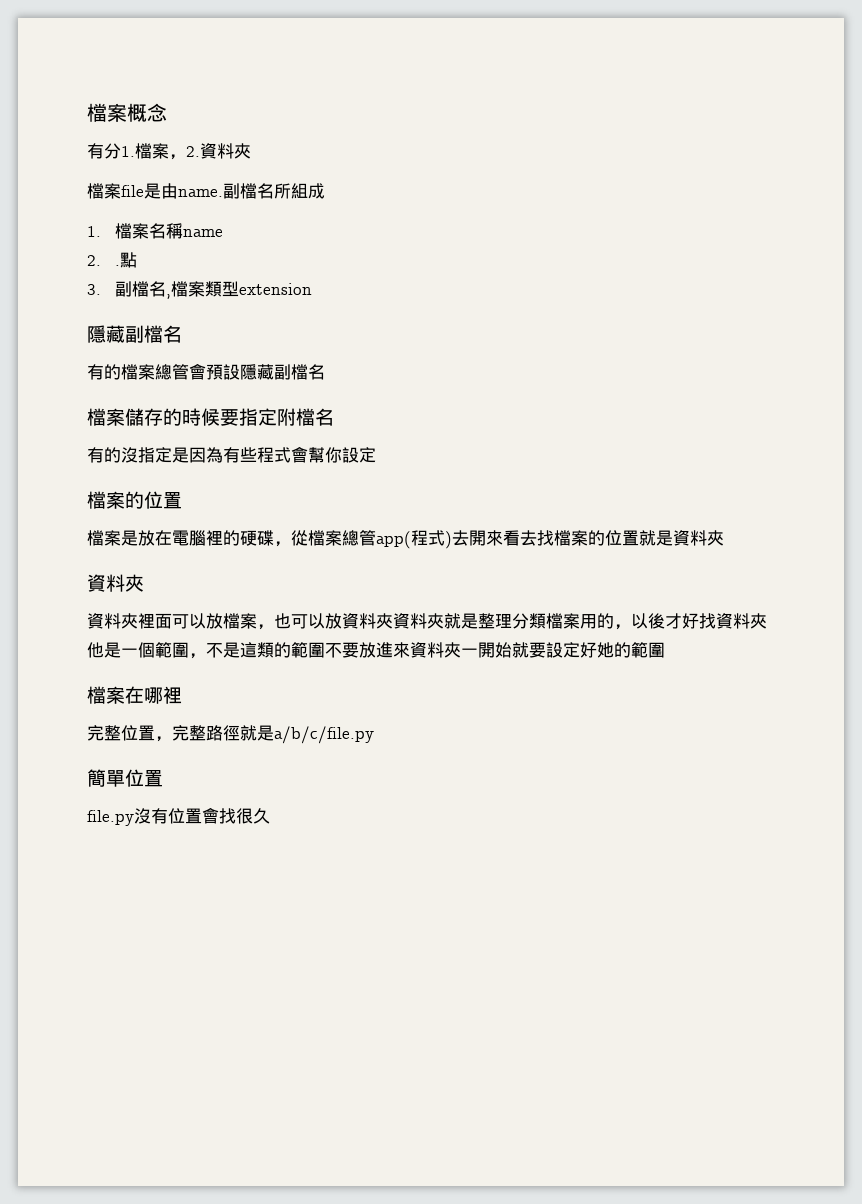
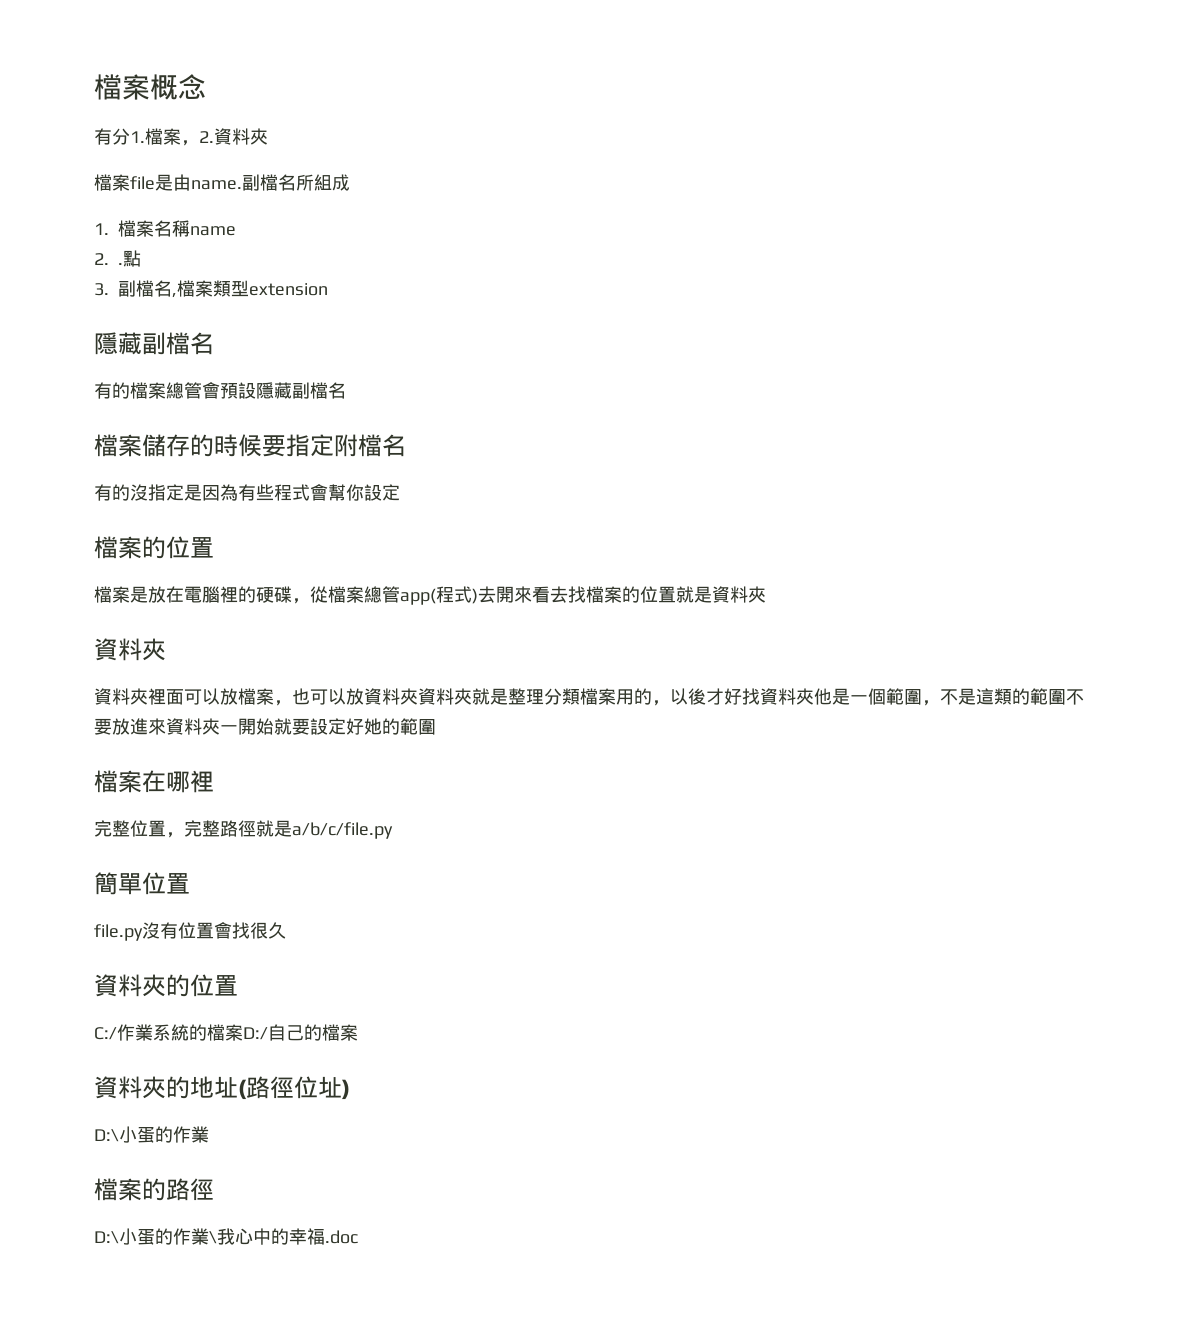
(270, 816) none -> [94,974,238,997] [94,1024,358,1041] [94,1076,350,1100] [94,1126,209,1143] [94,1178,214,1201] [94,1228,358,1245] // 資料夾的位置 // C:/作業系統的檔案D:/自己的檔案 // 資料夾的地址(路徑位址) // D:\小蛋的作業 // 檔案的路徑 // D:\小蛋的作業\我心中的幸福.doc

